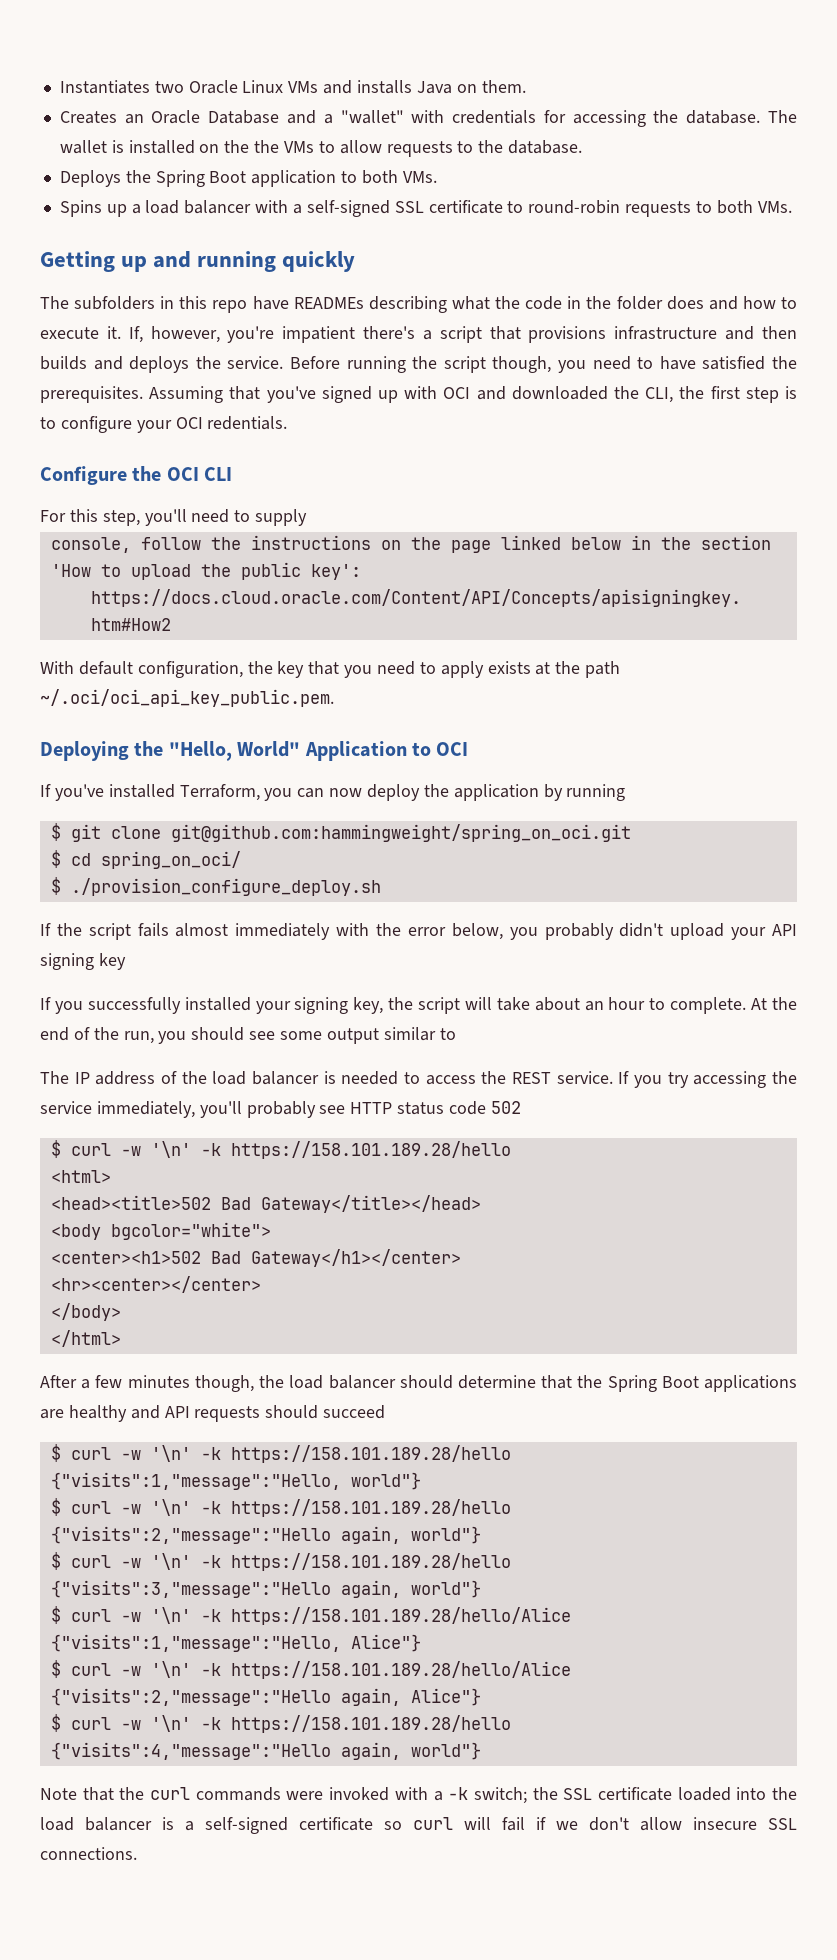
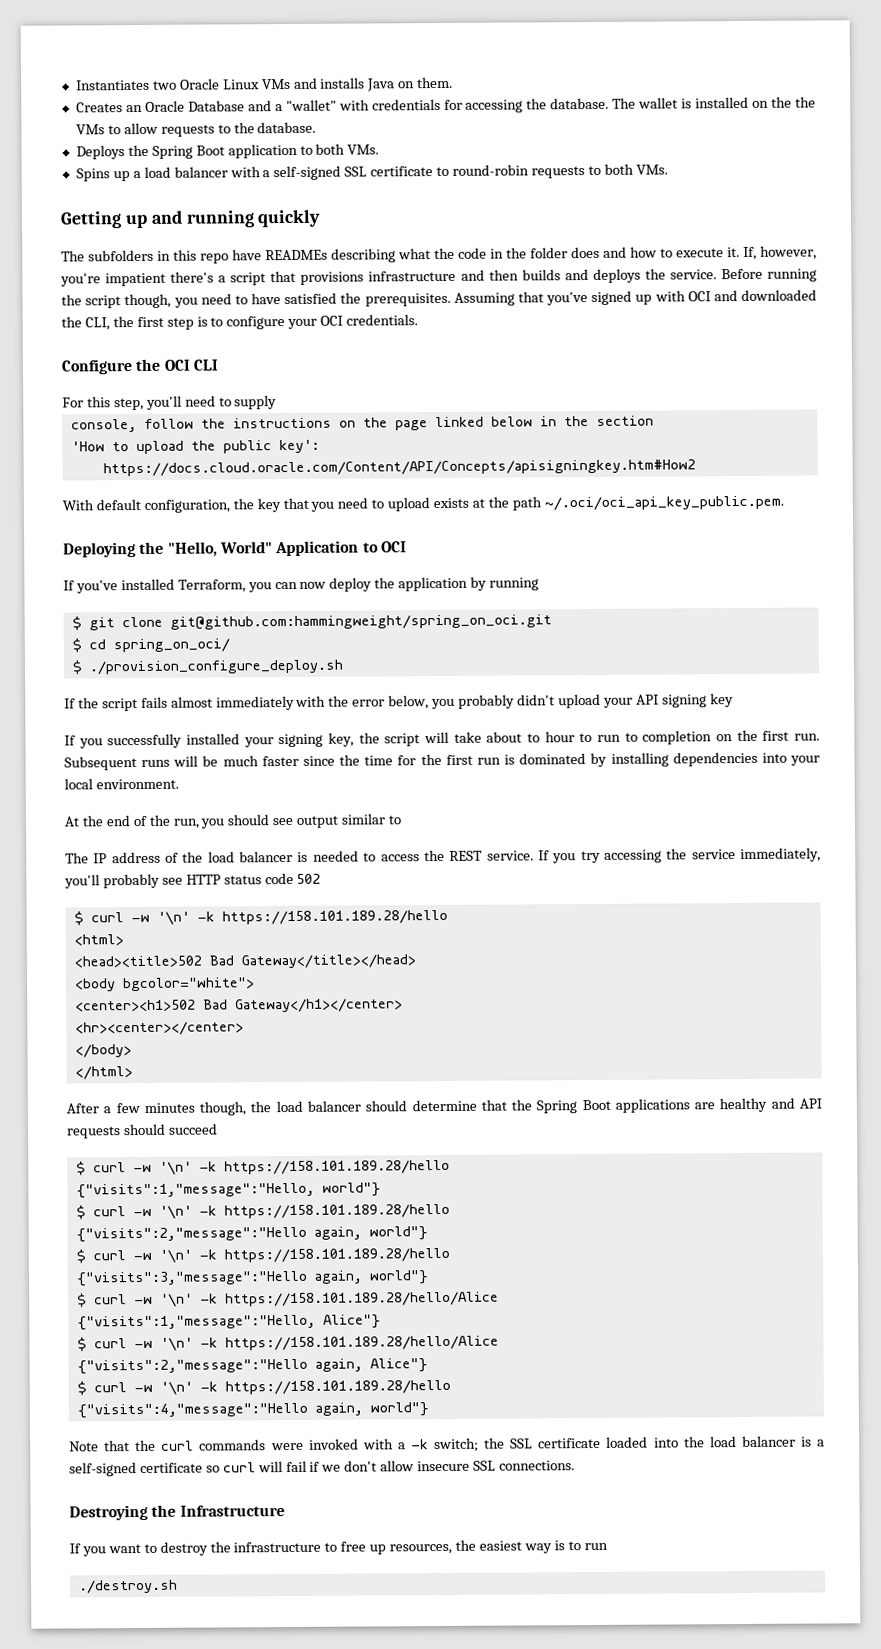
[207,416,288,430] redentials. -> [346,314,419,326] credentials.
[440,661,484,678] apply -> [387,497,431,512] upload
[584,1001,604,1011] an -> [527,733,541,743] to
[670,997,747,1014] complete. -> [597,729,820,745] [64,751,820,771] [64,778,179,790] run to completion on the first run. Subsequent runs will be much faster since the time for the first run is dominated by installing dependencies into your local environment. //
[280,1031,323,1040] some -> (294, 821) none
(137, 1853) none -> [69,1504,285,1521] [69,1539,608,1557] [78,1579,178,1594] // Destroying the Infrastructure // If you want to destroy the infrastructure to free up resources, the easiest way is to run // ./destroy.sh

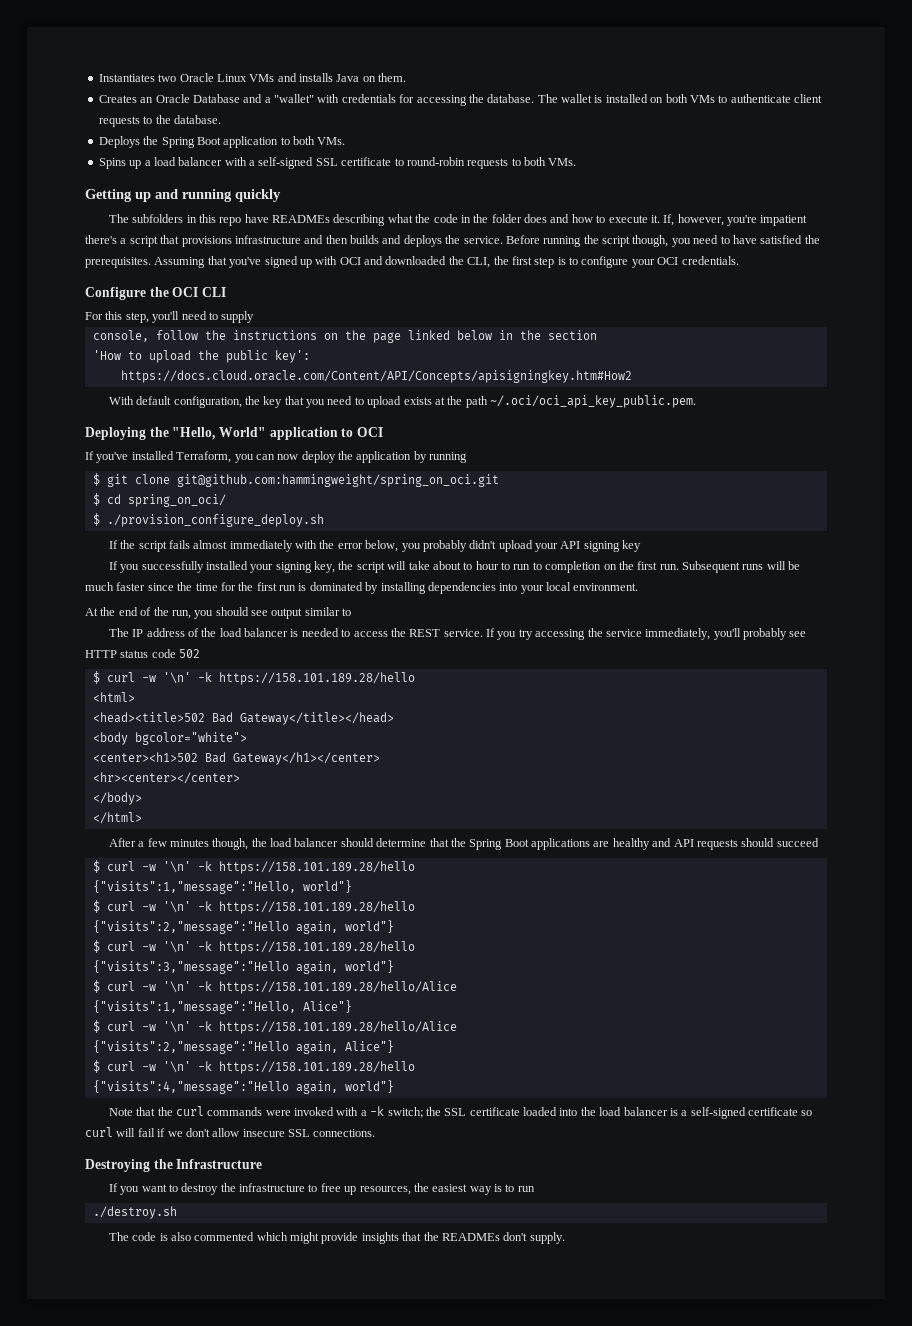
[771,96,817,108] [75,122,158,135] the the VMs to allow -> [665,94,822,103] both VMs to authenticate client
[275,540,360,557] Application -> [269,427,338,440] application
(178, 1586) none -> [108,1232,565,1244] // The code is also commented which might provide insights that the READMEs don't supply.

